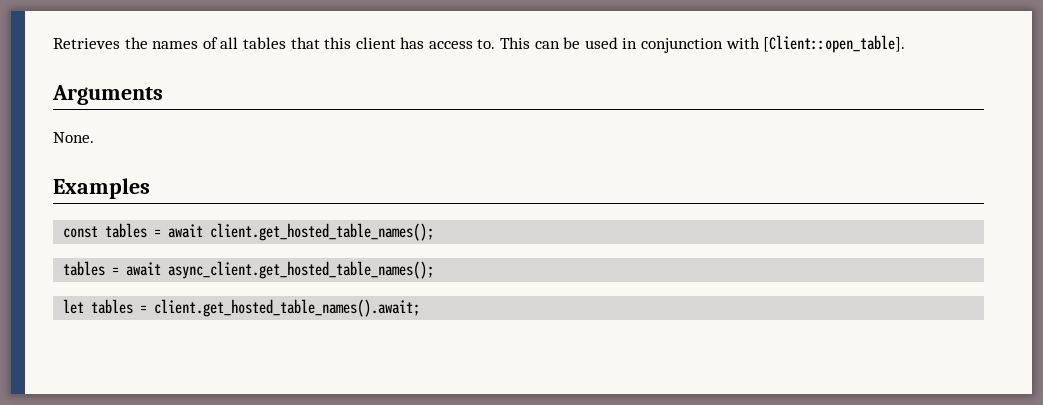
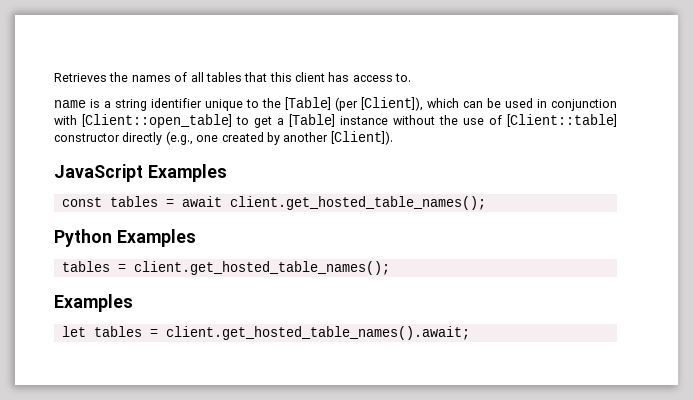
[500,37,531,49] This -> [54,97,459,111] // name is a string identifier unique to the [Table] (per [Client]), which
[763,35,906,53] [52,85,163,105] [53,132,94,143] [Client::open_table]. // Arguments // None. // -> [82,114,617,128] [54,131,393,145] [54,164,143,182] [Client::open_table] to get a [Table] instance without the use of [Client::table] constructor directly (e.g., one created by another [Client]). // JavaScript
[63,261,435,279] // tables = await async_client.get_hosted_table_names(); -> [54,229,196,247] [61,261,390,275] [54,294,133,312] // Python Examples // tables = client.get_hosted_table_names(); // Examples

